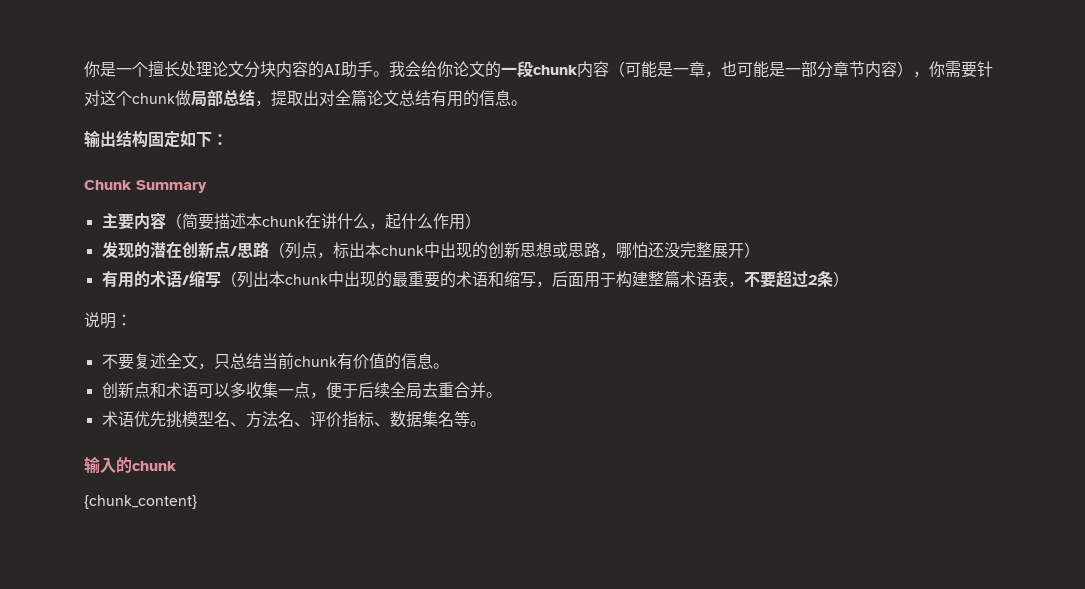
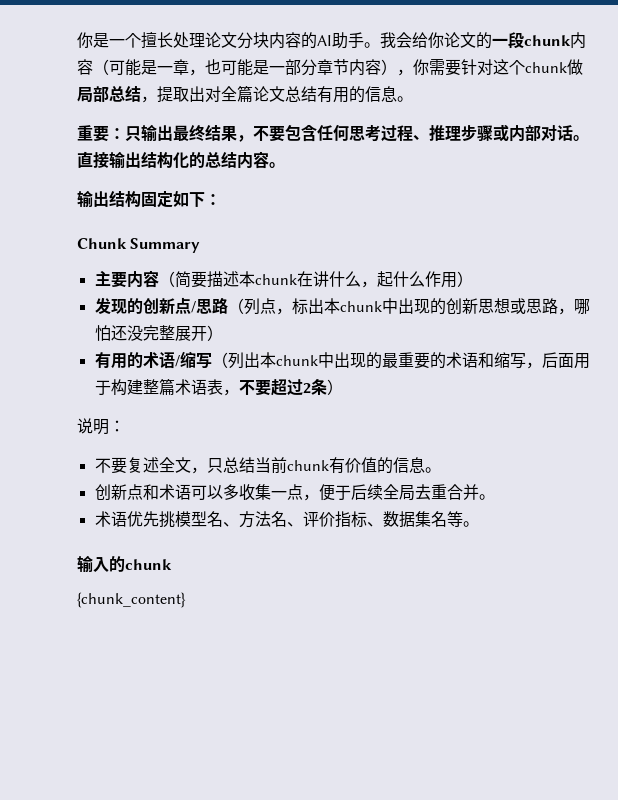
(527, 103) none -> [77,124,589,142] [77,151,285,169] // 重要：只输出最终结果，不要包含任何思考过程、推理步骤或内部对话。直接输出结构化的总结内容。
[149,241,182,258] 潜在 -> (143, 306) none

